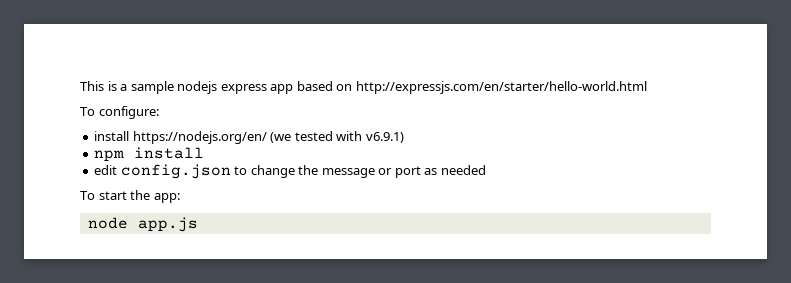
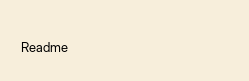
[80,81,647,94] [80,106,159,119] [94,131,404,144] [94,147,205,162] [94,164,486,179] [80,190,180,203] [87,217,198,232] This is a sample nodejs express app based on http://expressjs.com/en/starter/hello-world.html // To configure: // install https://nodejs.org/en/ (we tested with v6.9.1) // npm install // edit config.json to change the message or port as needed // To start the app: // node app.js -> [21,42,68,52] Readme

